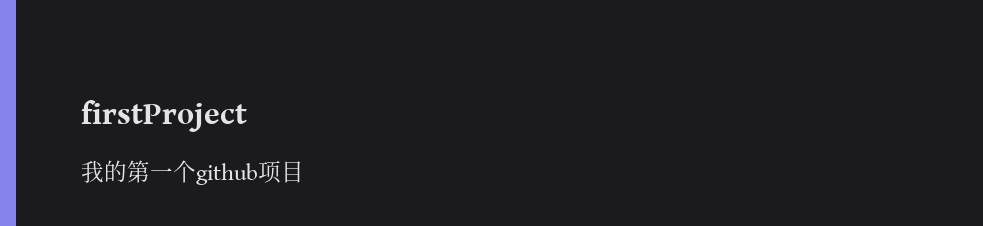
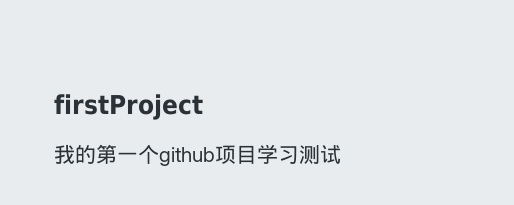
(304, 172) none -> [257,144,341,164] 学习测试

